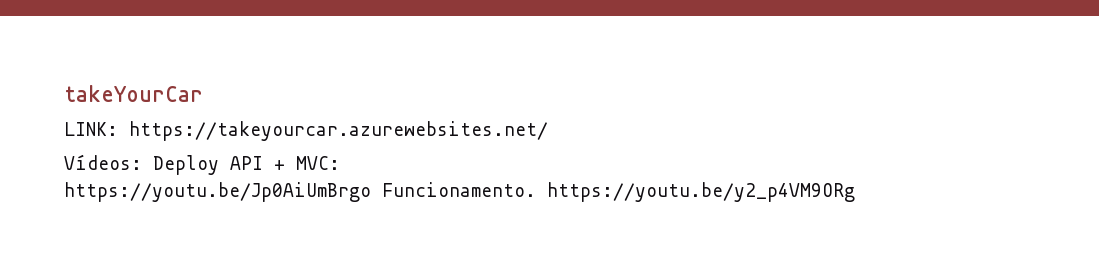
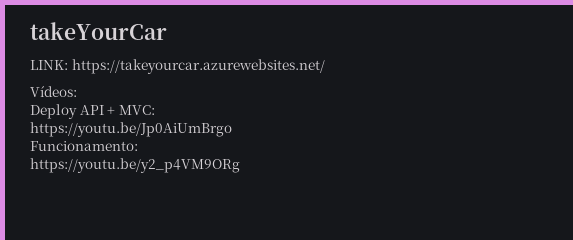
(142, 162) none -> (77, 91) //
[382,182,536,197] Funcionamento. -> [30,141,138,151] // Funcionamento: //

